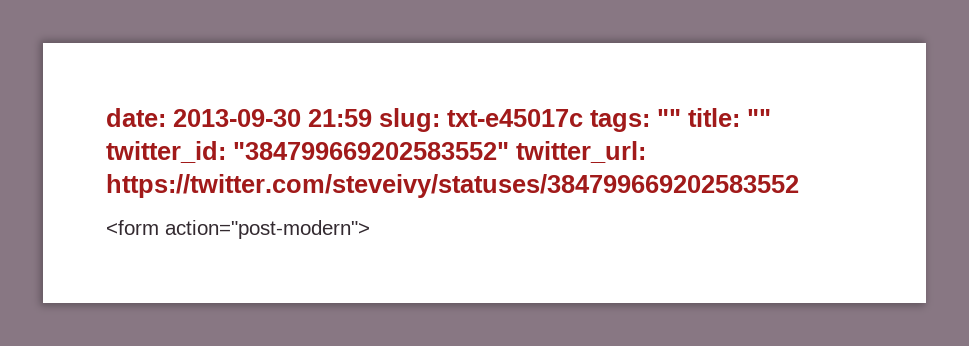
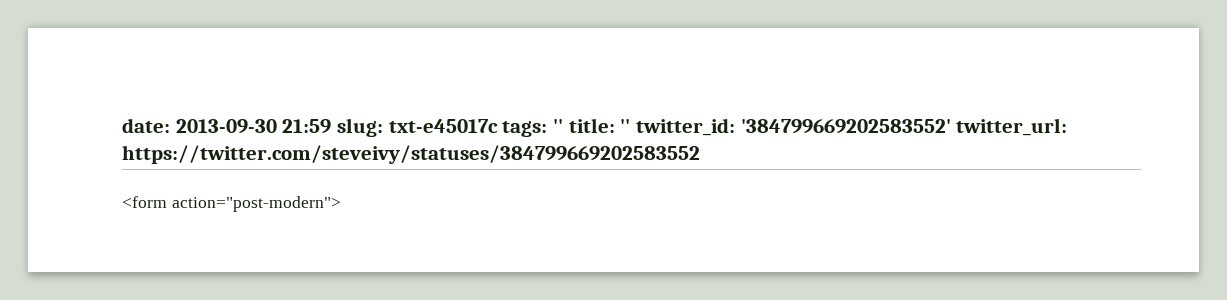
[657,108,771,127] [106,141,509,163] "" title: "" twitter_id: "384799669202583552" -> [553,118,951,136] '' title: '' twitter_id: '384799669202583552'

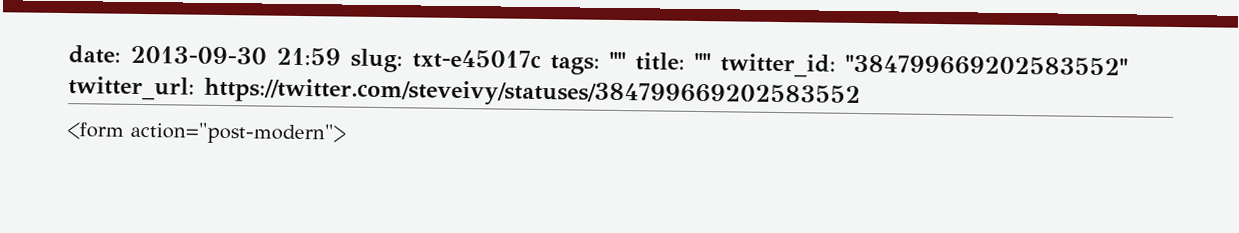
[553,118,951,136] '' title: '' twitter_id: '384799669202583552' -> [609,51,1128,78] "" title: "" twitter_id: "384799669202583552"

